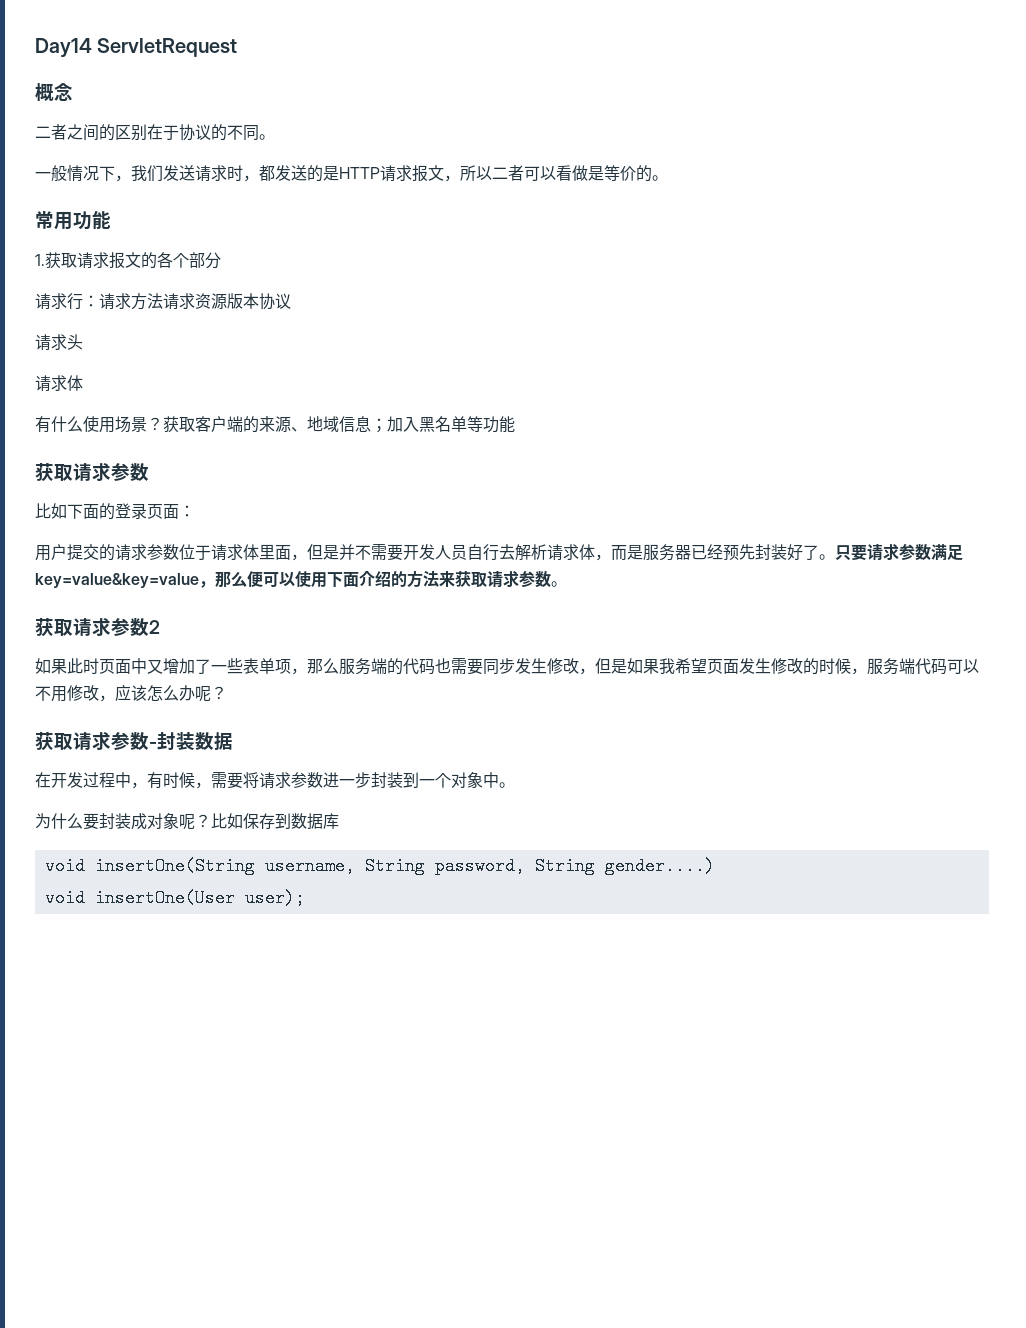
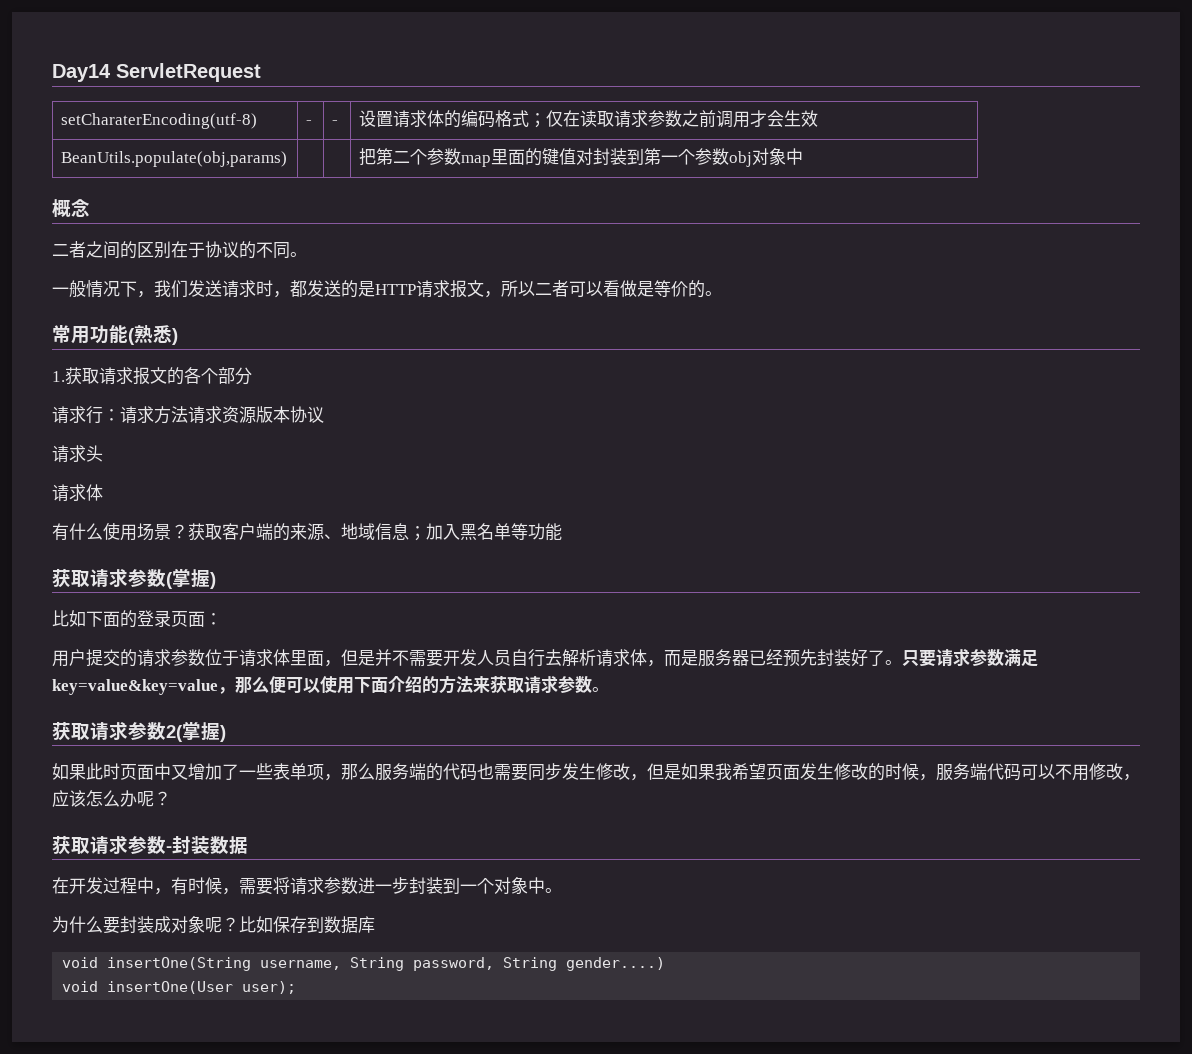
(238, 47) none -> [61,113,258,129] [306,120,313,125] [332,120,339,125] [359,110,819,128] [61,151,288,167] [359,148,804,167] // setCharaterEncoding(utf-8) | - | - | 设置请求体的编码格式；仅在读取请求参数之前调用才会生效 // BeanUtils.populate(obj,params) | | | 把第二个参数map里面的键值对封装到第一个参数obj对象中
(111, 220) none -> [128,325,178,345] (熟悉)
(149, 472) none -> [166,568,216,589] (掌握)
[149,620,160,634] 2 -> [166,721,226,742] 2(掌握)

